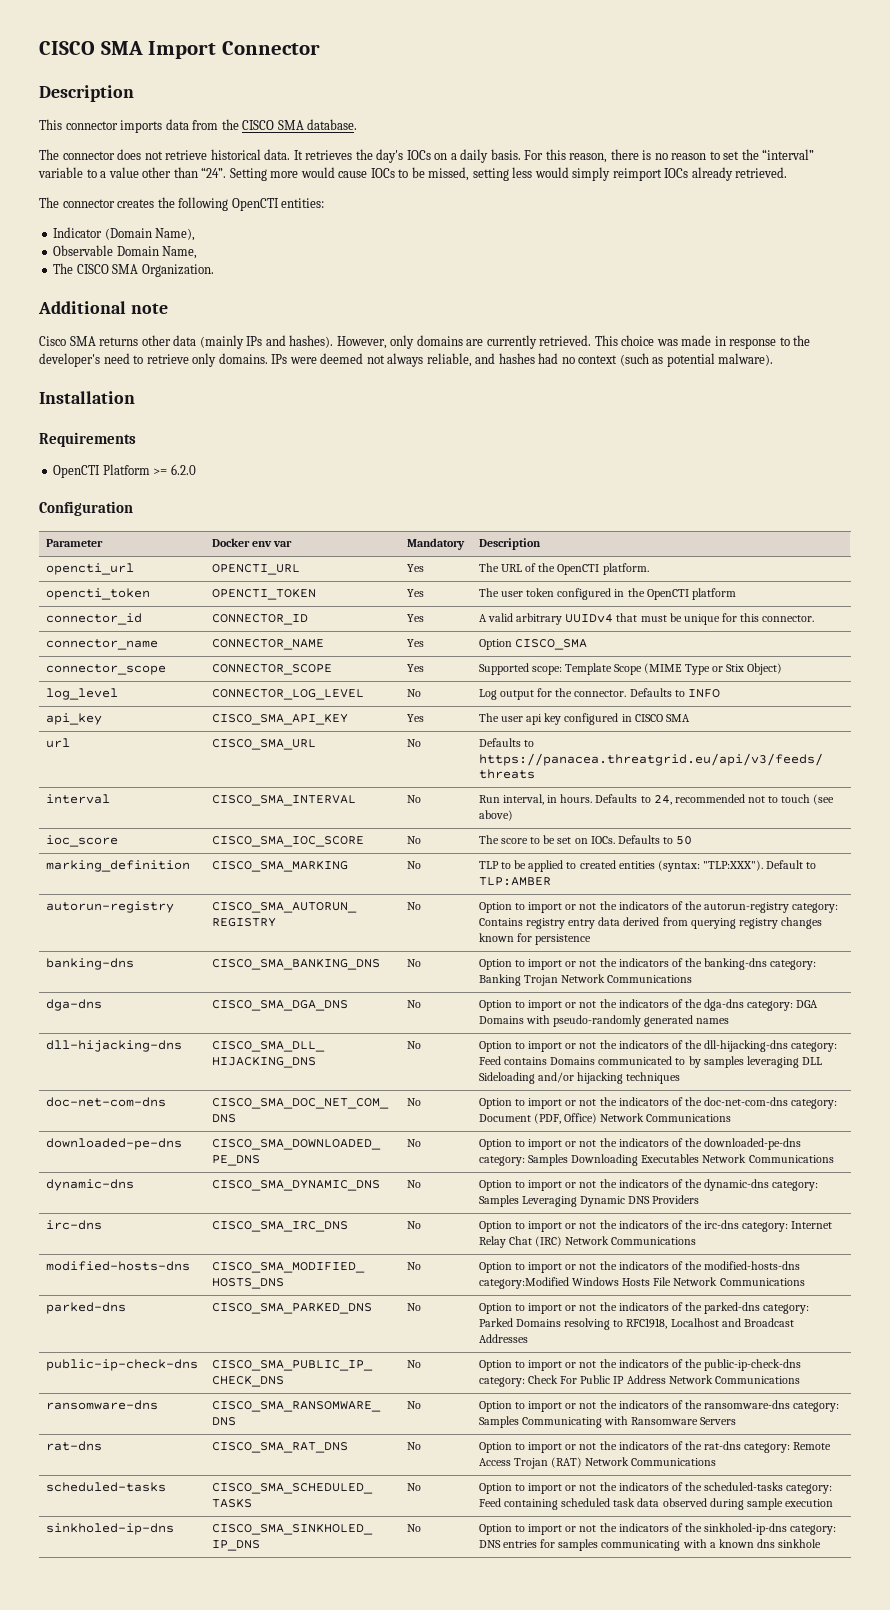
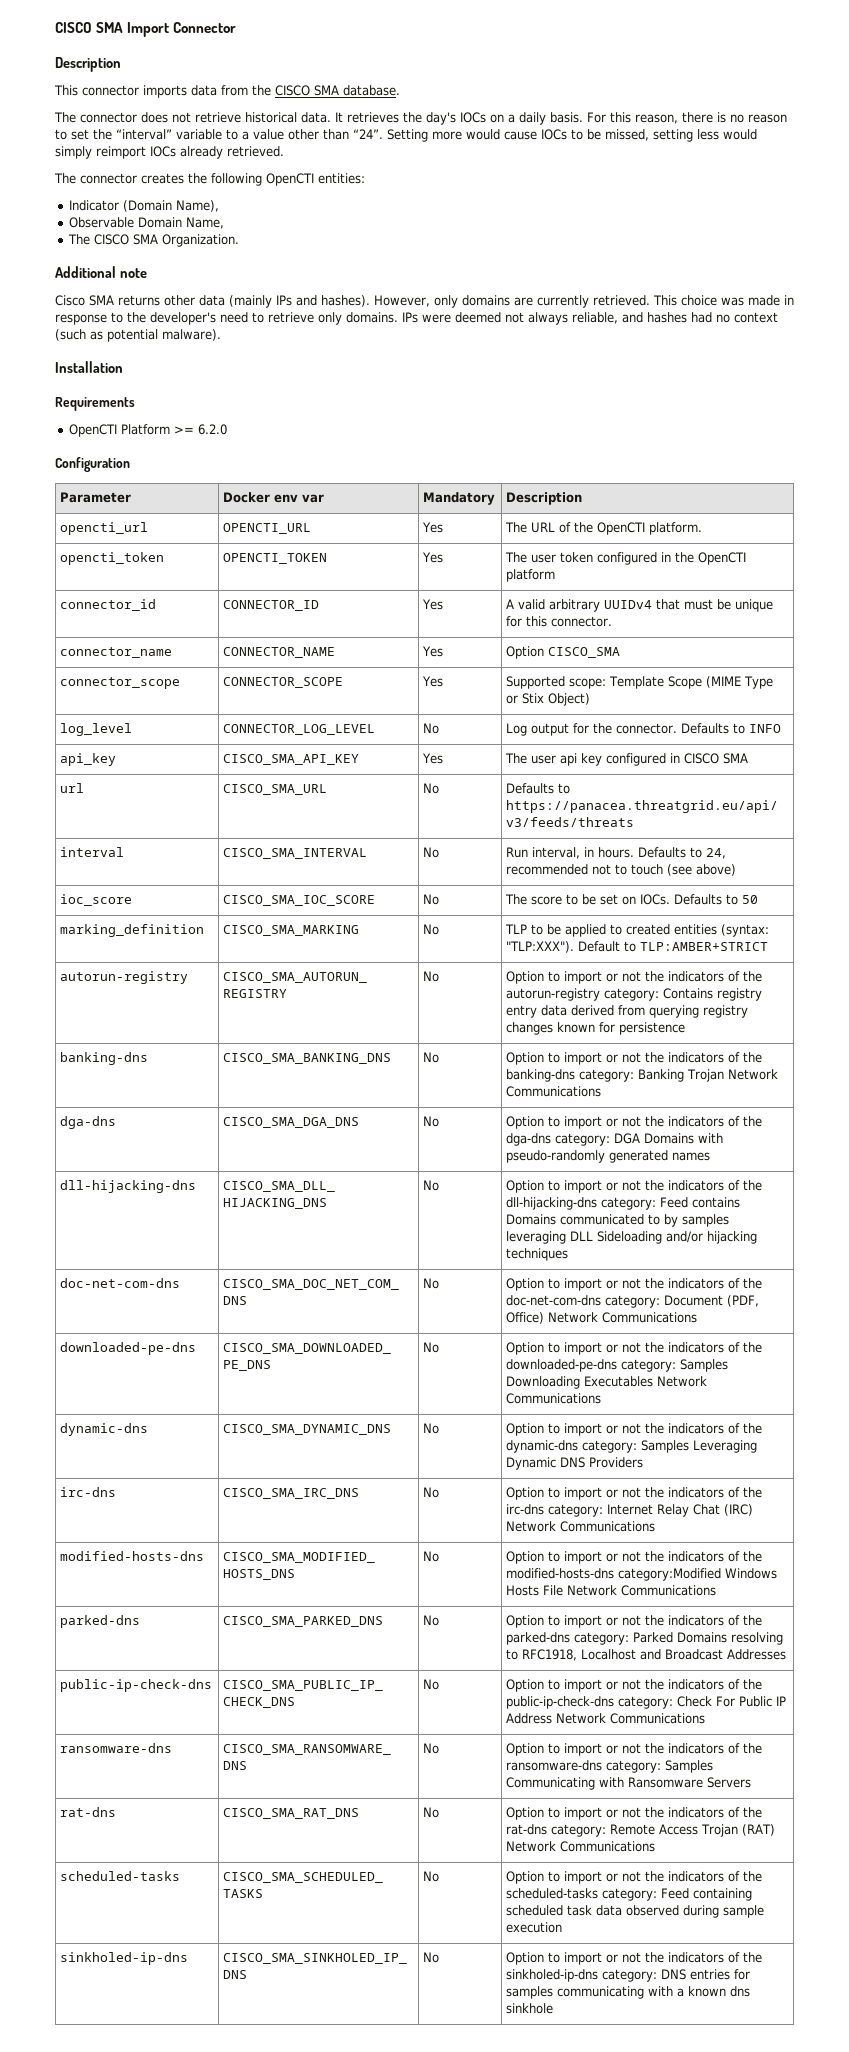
[478,877,551,886] TLP:AMBER -> [640,942,769,951] TLP:AMBER+STRICT

